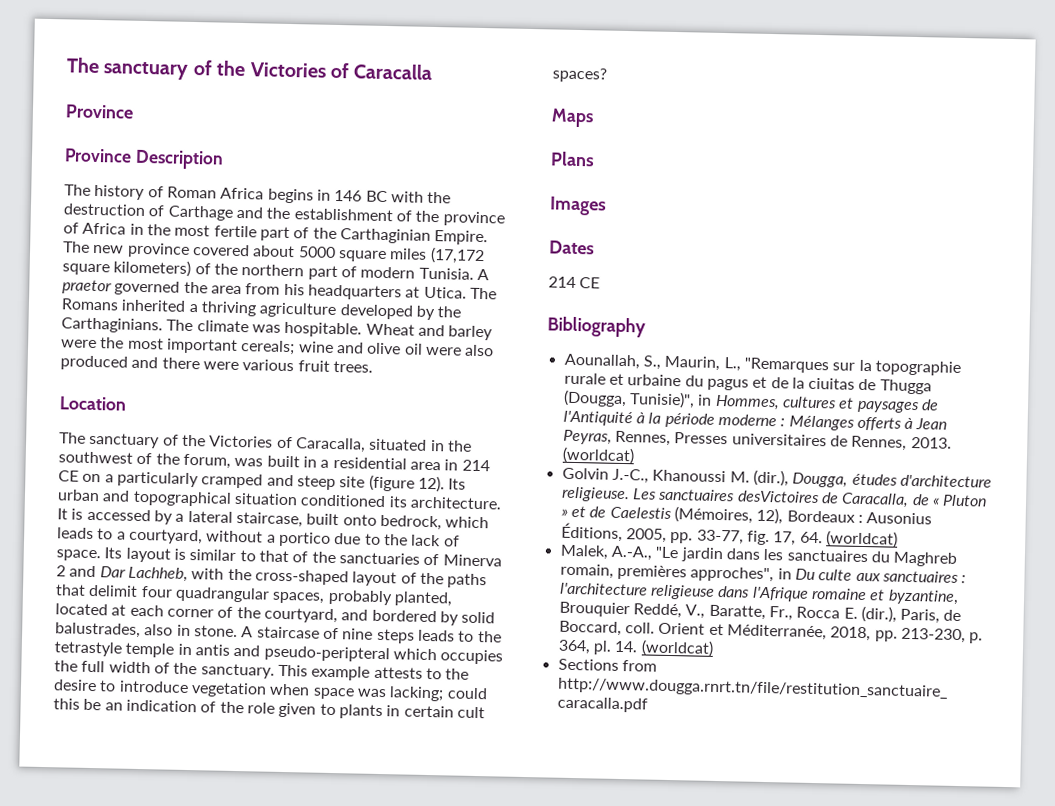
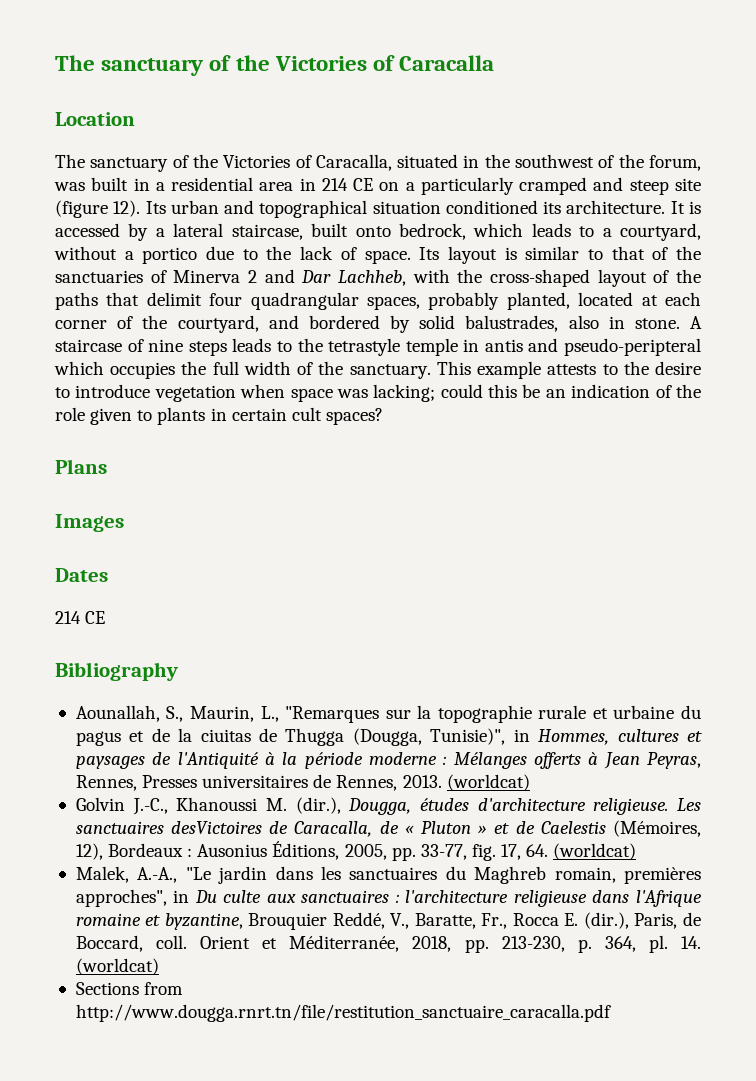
[65,104,134,119] [64,148,224,170] [64,184,452,204] [63,203,505,227] [63,222,489,246] [63,241,485,265] [62,259,489,281] [62,279,497,301] [61,298,462,321] [61,317,494,341] [61,337,495,357] [60,355,373,373] // Province // Province Description // The history of Roman Africa begins in 146 BC with the destruction of Carthage and the establishment of the province of Africa in the most fertile part of the Carthaginian Empire. The new province covered about 5000 square miles (17,172 square kilometers) of the northern part of modern Tunisia. A praetor governed the area from his headquarters at Utica. The Romans inherited a thriving agriculture developed by the Carthaginians. The climate was hospitable. Wheat and barley were the most important cereals; wine and olive oil were also produced and there were various fruit trees. -> (495, 63) none
[551,108,594,128] // Maps -> (383, 416) none

